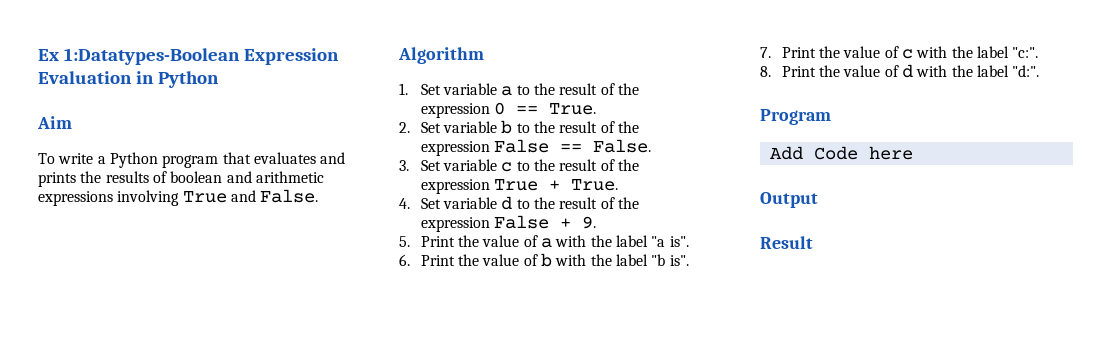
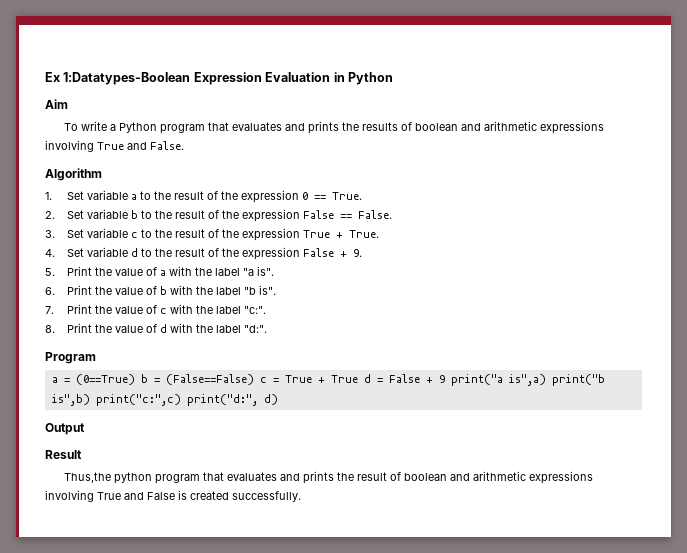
[769,146,913,160] [760,192,818,208] [760,236,813,249] Add Code here // Output // Result -> [51,374,605,386] [51,394,278,406] [45,423,85,435] [45,450,82,459] [64,471,594,484] [45,490,301,502] a = (0==True) b = (False==False) c = True + True d = False + 9 print("a is",a) print("b is",b) print("c:",c) print("d:", d) // Output // Result // Thus,the python program that evaluates and prints the result of boolean and arithmetic expressions involving True and False is created successfully.

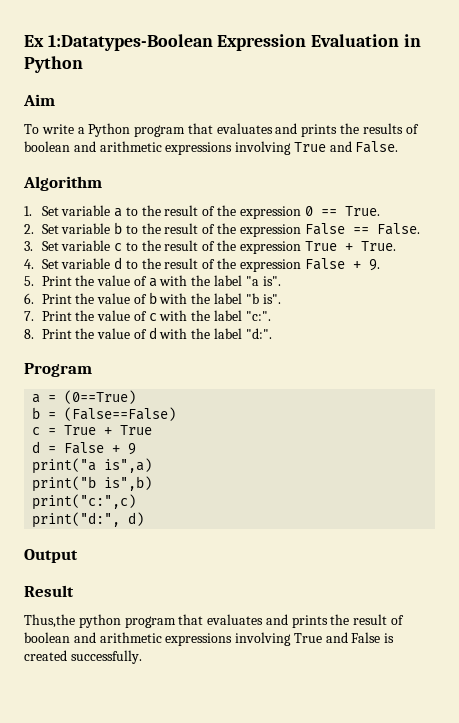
(135, 379) none -> (137, 397) //
(254, 379) none -> (177, 414) //
(358, 379) none -> (153, 430) //
(445, 379) none -> (137, 449) //
(546, 380) none -> (153, 465) //
(90, 400) none -> (153, 483) //
(181, 400) none -> (137, 502) //

